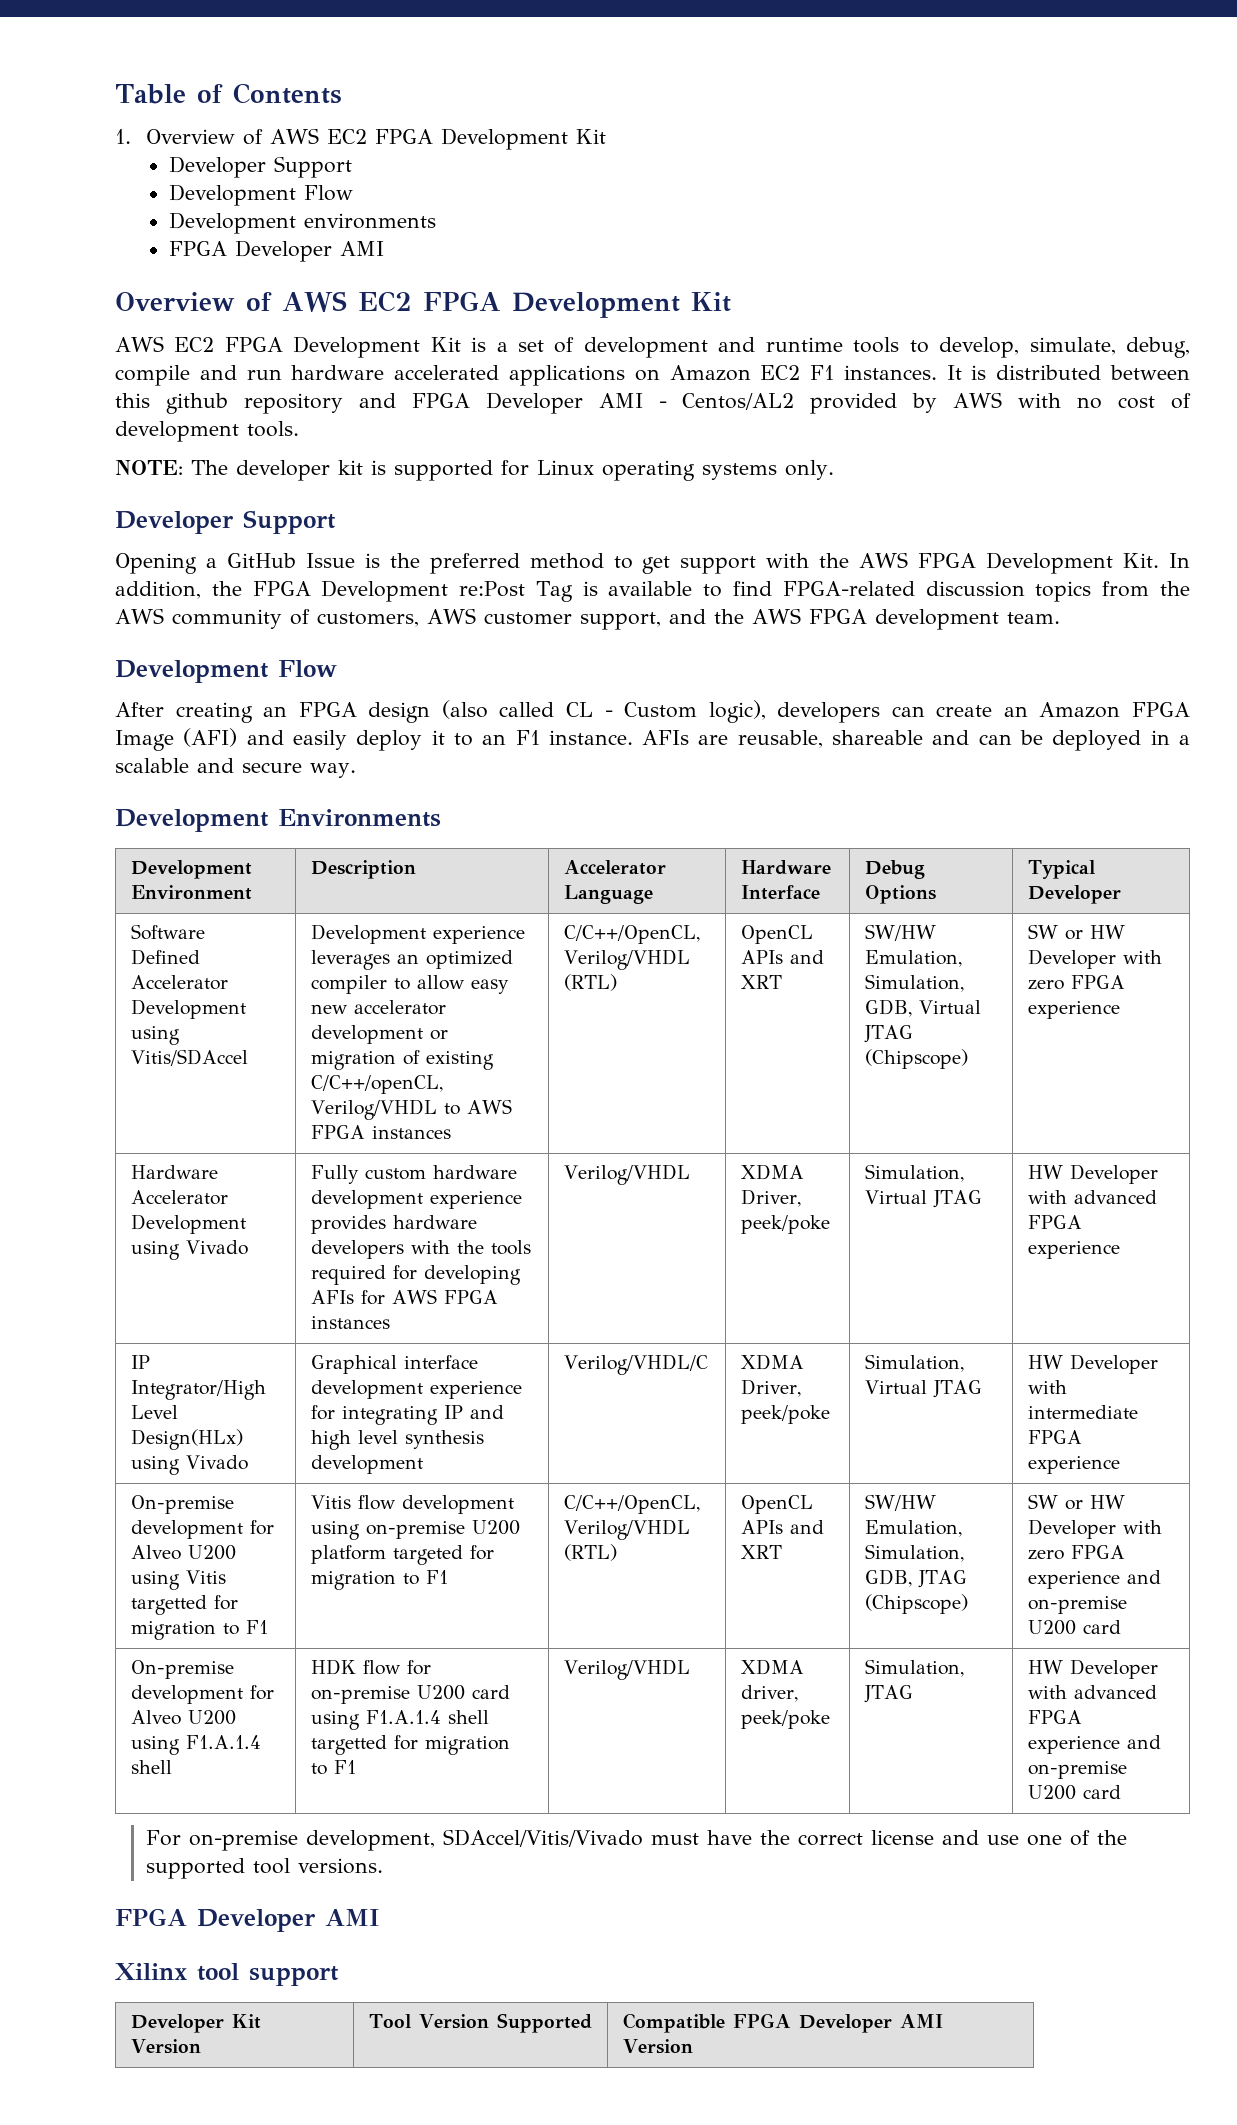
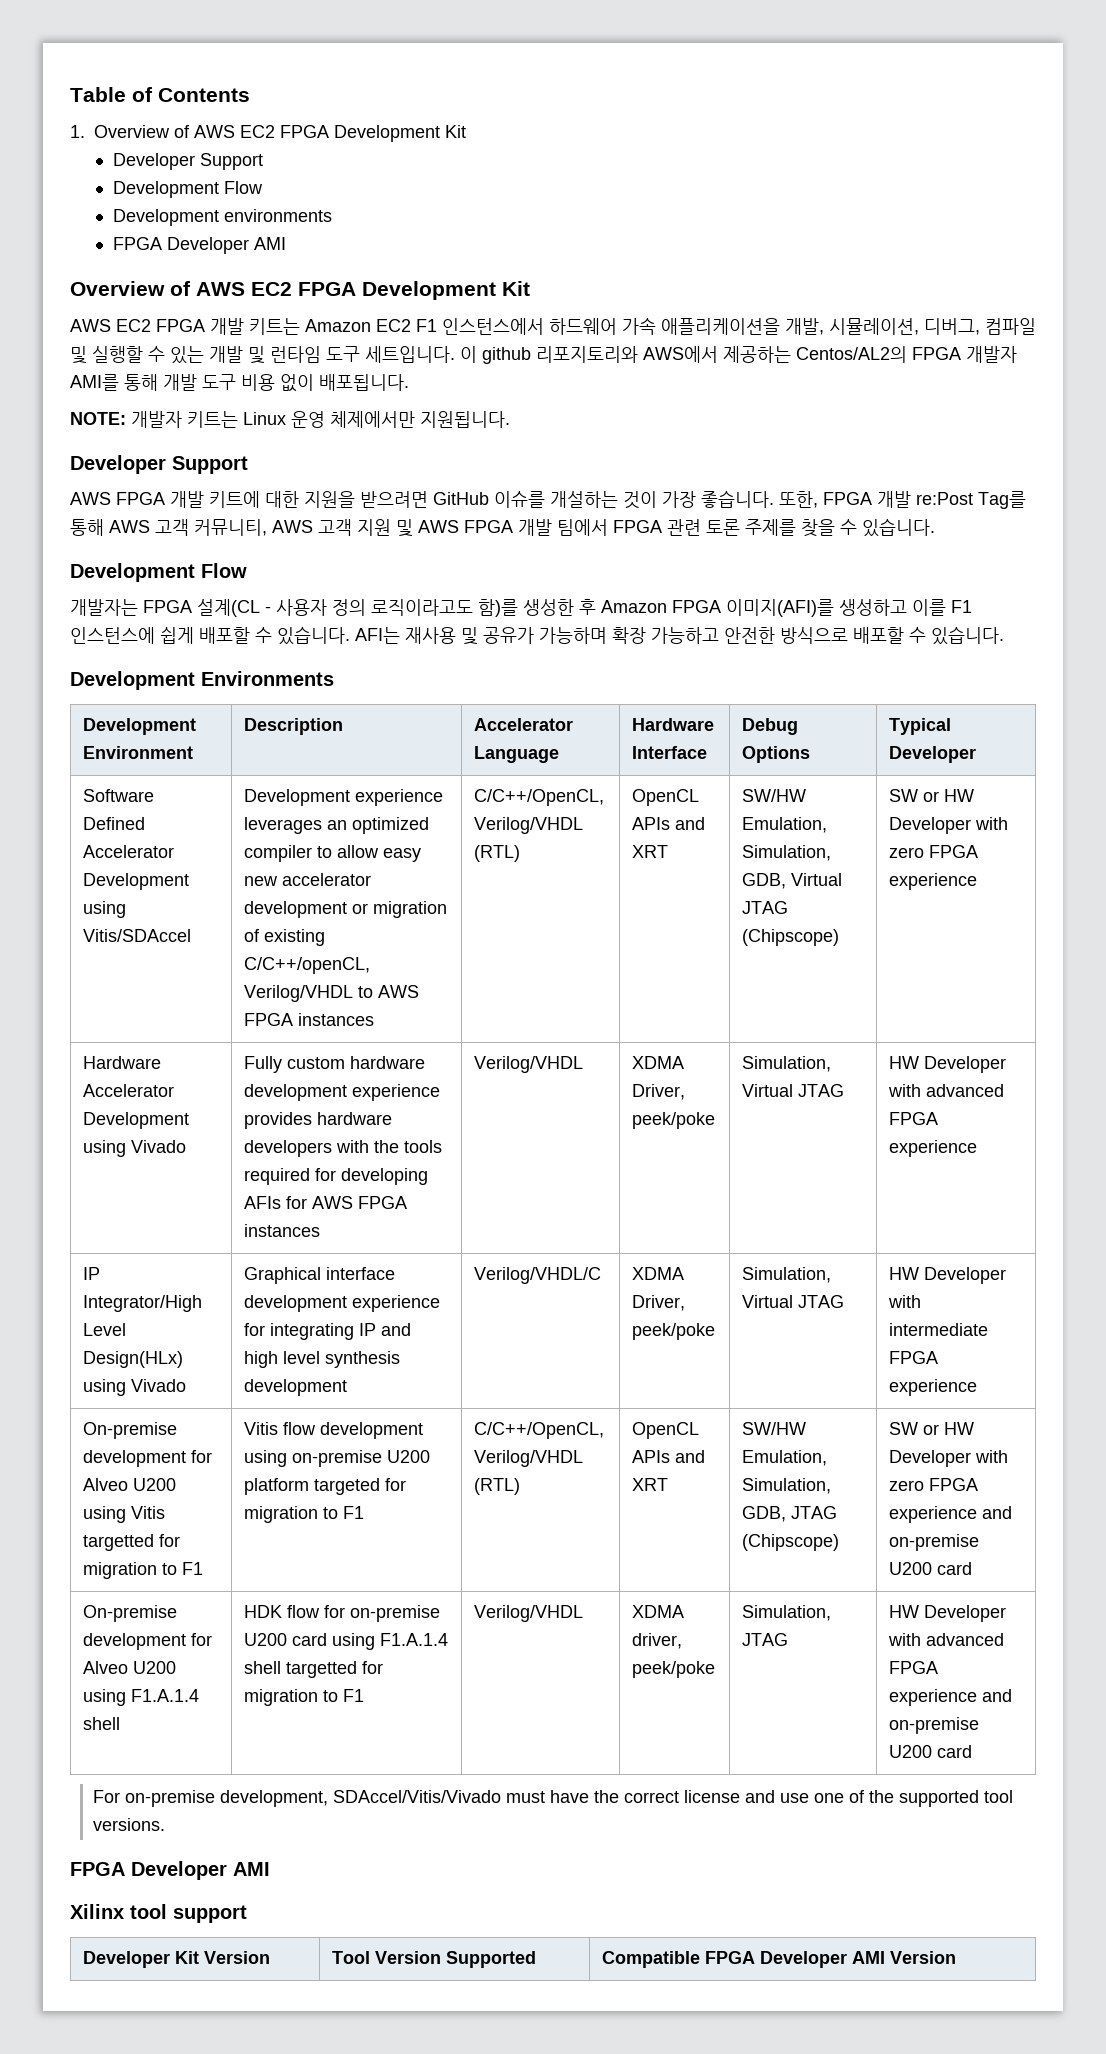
[293,336,1190,358] [115,365,1191,386] [115,392,1192,414] [115,421,299,442] [115,460,834,481] [115,510,336,534] [115,552,1190,574] [115,580,1190,602] [115,608,1060,630] [115,660,337,683] [115,700,1190,723] [115,728,1190,751] [115,758,356,778] Development Kit is a set of development and runtime tools to develop, simulate, debug, compile and run hardware accelerated applications on Amazon EC2 F1 instances. It is distributed between this github repository and FPGA Developer AMI - Centos/AL2 provided by AWS with no cost of development tools. // NOTE: The developer kit is supported for Linux operating systems only. // Developer Support // Opening a GitHub Issue is the preferred method to get support with the AWS FPGA Development Kit. In addition, the FPGA Development re:Post Tag is available to find FPGA-related discussion topics from the AWS community of customers, AWS customer support, and the AWS FPGA development team. // Development Flow // After creating an FPGA design (also called CL - Custom logic), developers can create an Amazon FPGA Image (AFI) and easily deploy it to an F1 instance. AFIs are reusable, shareable and can be deployed in a scalable and secure way. -> [210,317,1036,335] [70,346,1017,364] [70,374,409,392] [70,411,510,428] [70,455,248,474] [70,490,1026,509] [70,518,935,537] [70,563,247,582] [70,599,972,617] [70,626,1004,645] 개발 키트는 Amazon EC2 F1 인스턴스에서 하드웨어 가속 애플리케이션을 개발, 시뮬레이션, 디버그, 컴파일 및 실행할 수 있는 개발 및 런타임 도구 세트입니다. 이 github 리포지토리와 AWS에서 제공하는 Centos/AL2의 FPGA 개발자 AMI를 통해 개발 도구 비용 없이 배포됩니다. // NOTE: 개발자 키트는 Linux 운영 체제에서만 지원됩니다. // Developer Support // AWS FPGA 개발 키트에 대한 지원을 받으려면 GitHub 이슈를 개설하는 것이 가장 좋습니다. 또한, FPGA 개발 re:Post Tag를 통해 AWS 고객 커뮤니티, AWS 고객 지원 및 AWS FPGA 개발 팀에서 FPGA 관련 토론 주제를 찾을 수 있습니다. // Development Flow // 개발자는 FPGA 설계(CL - 사용자 정의 로직이라고도 함)를 생성한 후 Amazon FPGA 이미지(AFI)를 생성하고 이를 F1 인스턴스에 쉽게 배포할 수 있습니다. AFI는 재사용 및 공유가 가능하며 확장 가능하고 안전한 방식으로 배포할 수 있습니다.

